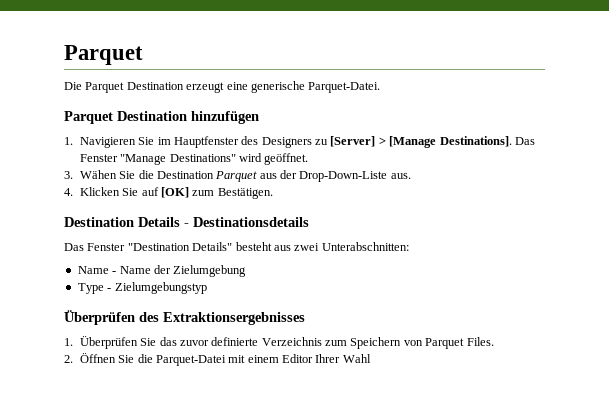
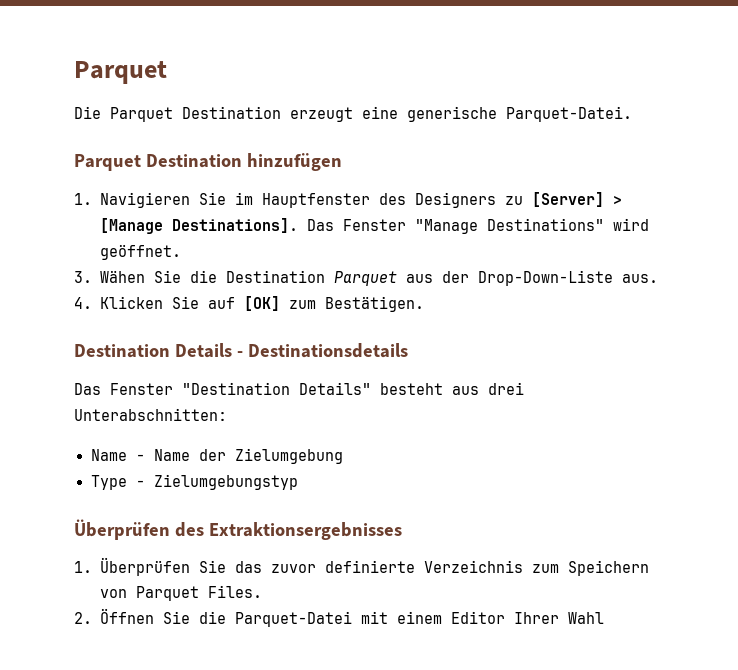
[294,243,320,251] zwei -> [488,382,524,395] drei

